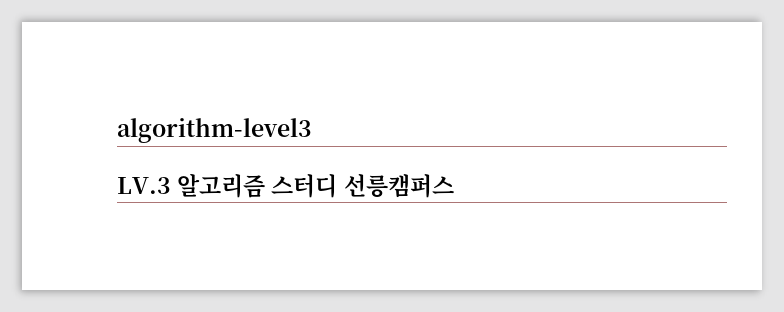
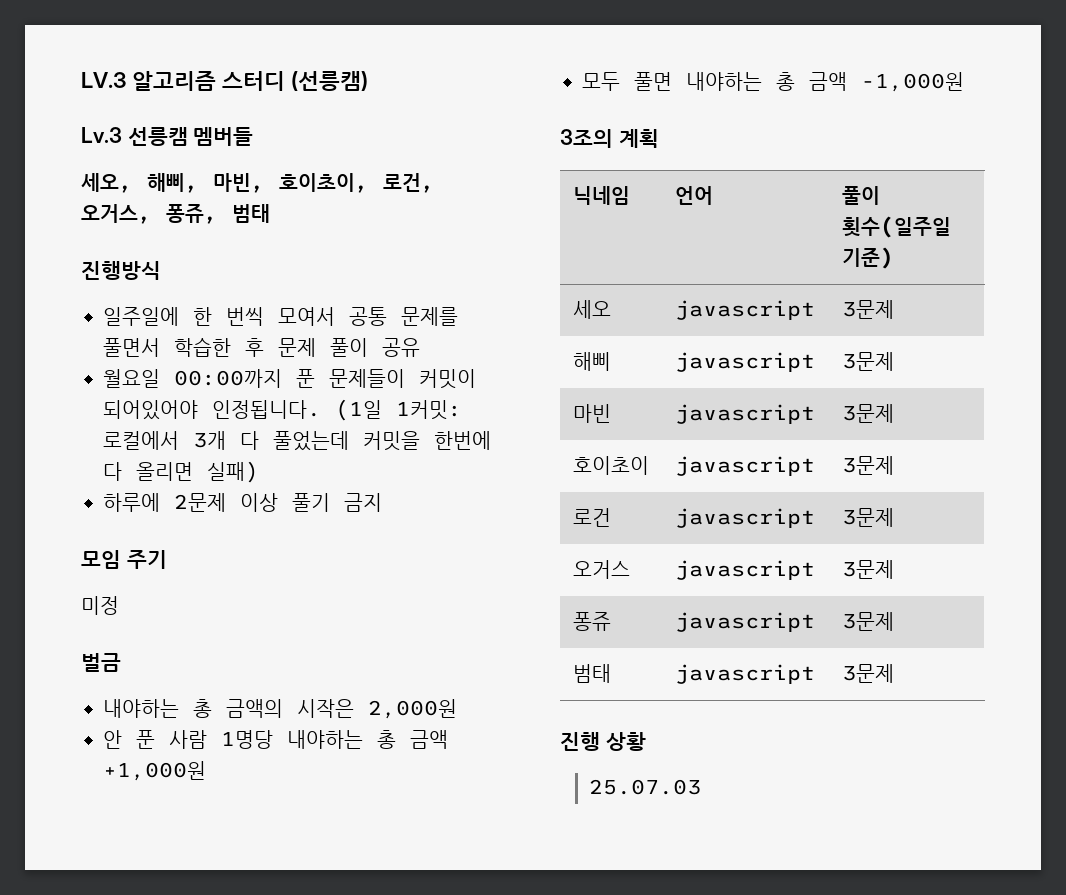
[117,118,312,143] algorithm-level3 // -> (81, 80) none
[343,174,454,198] 선릉캠퍼스 -> [290,71,368,91] [81,127,254,146] [81,173,435,193] [81,204,270,224] [81,261,161,280] [103,307,458,326] [103,337,420,357] [103,369,476,389] [103,399,462,421] [103,431,491,451] [103,461,259,483] [103,493,382,512] [81,550,167,569] [81,596,119,615] [81,653,121,672] [103,699,457,719] [103,730,448,749] [103,761,206,781] [582,72,964,92] [560,129,659,148] [572,186,630,205] [674,186,713,205] [841,186,880,205] [841,216,951,238] [841,247,894,269] [572,300,611,319] [674,300,815,320] [841,300,894,319] [572,352,611,371] [674,352,815,372] [841,352,894,371] [572,404,611,423] [674,404,815,424] [841,404,894,423] [572,456,649,475] [674,456,815,476] [841,456,894,475] [572,508,611,527] [674,508,815,528] [841,508,894,527] [572,560,630,579] [674,560,815,580] [841,560,894,579] [572,612,611,631] [674,612,815,632] [841,612,894,631] [572,664,611,683] [674,664,815,684] [841,664,894,683] [560,732,646,751] [589,779,702,795] (선릉캠) // Lv.3 선릉캠 멤버들 // 세오, 해삐, 마빈, 호이초이, 로건, 오거스, 퐁쥬, 범태 // 진행방식 // 일주일에 한 번씩 모여서 공통 문제를 풀면서 학습한 후 문제 풀이 공유 // 월요일 00:00까지 푼 문제들이 커밋이 되어있어야 인정됩니다. (1일 1커밋: 로컬에서 3개 다 풀었는데 커밋을 한번에 다 올리면 실패) // 하루에 2문제 이상 풀기 금지 // 모임 주기 // 미정 // 벌금 // 내야하는 총 금액의 시작은 2,000원 // 안 푼 사람 1명당 내야하는 총 금액 +1,000원 // 모두 풀면 내야하는 총 금액 -1,000원 // 3조의 계획 // 닉네임 | 언어 | 풀이 횟수(일주일 기준) // 세오 | javascript | 3문제 // 해삐 | javascript | 3문제 // 마빈 | javascript | 3문제 // 호이초이 | javascript | 3문제 // 로건 | javascript | 3문제 // 오거스 | javascript | 3문제 // 퐁쥬 | javascript | 3문제 // 범태 | javascript | 3문제 // 진행 상황 // 25.07.03

